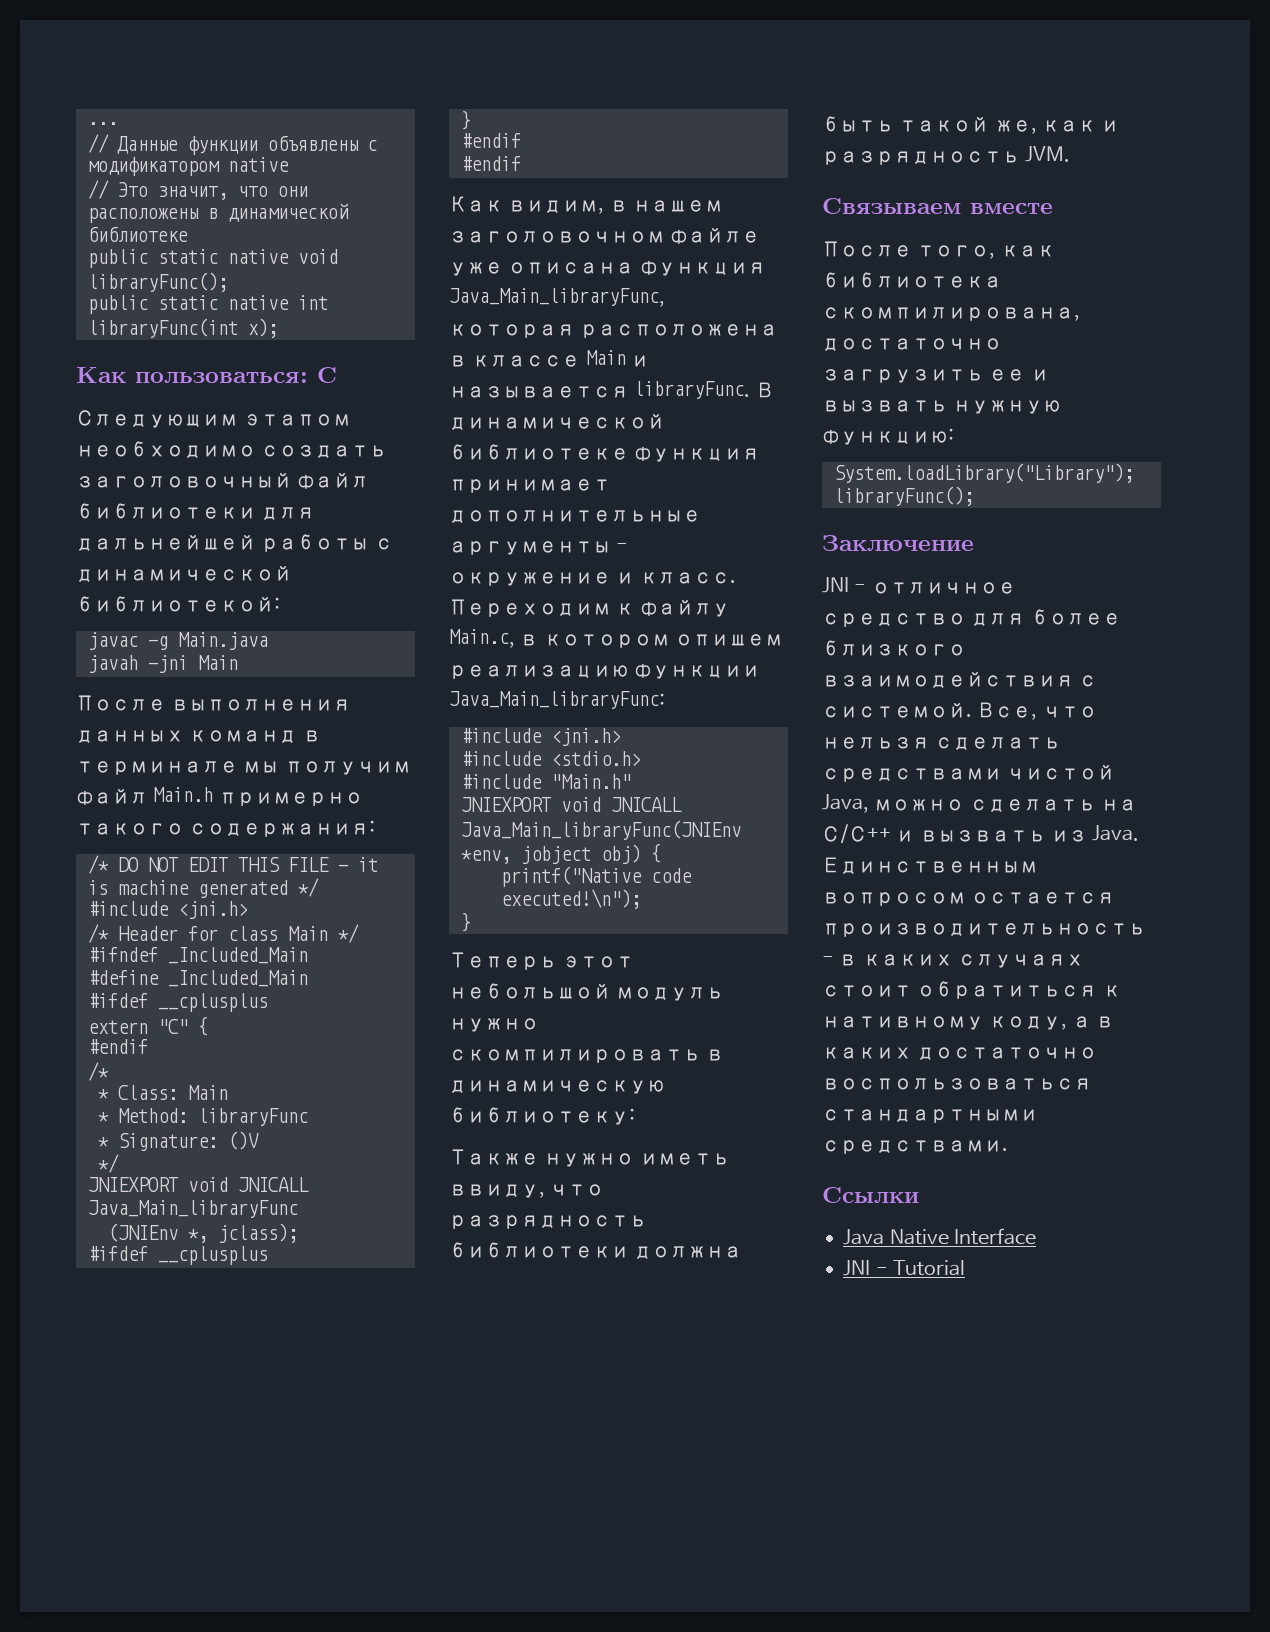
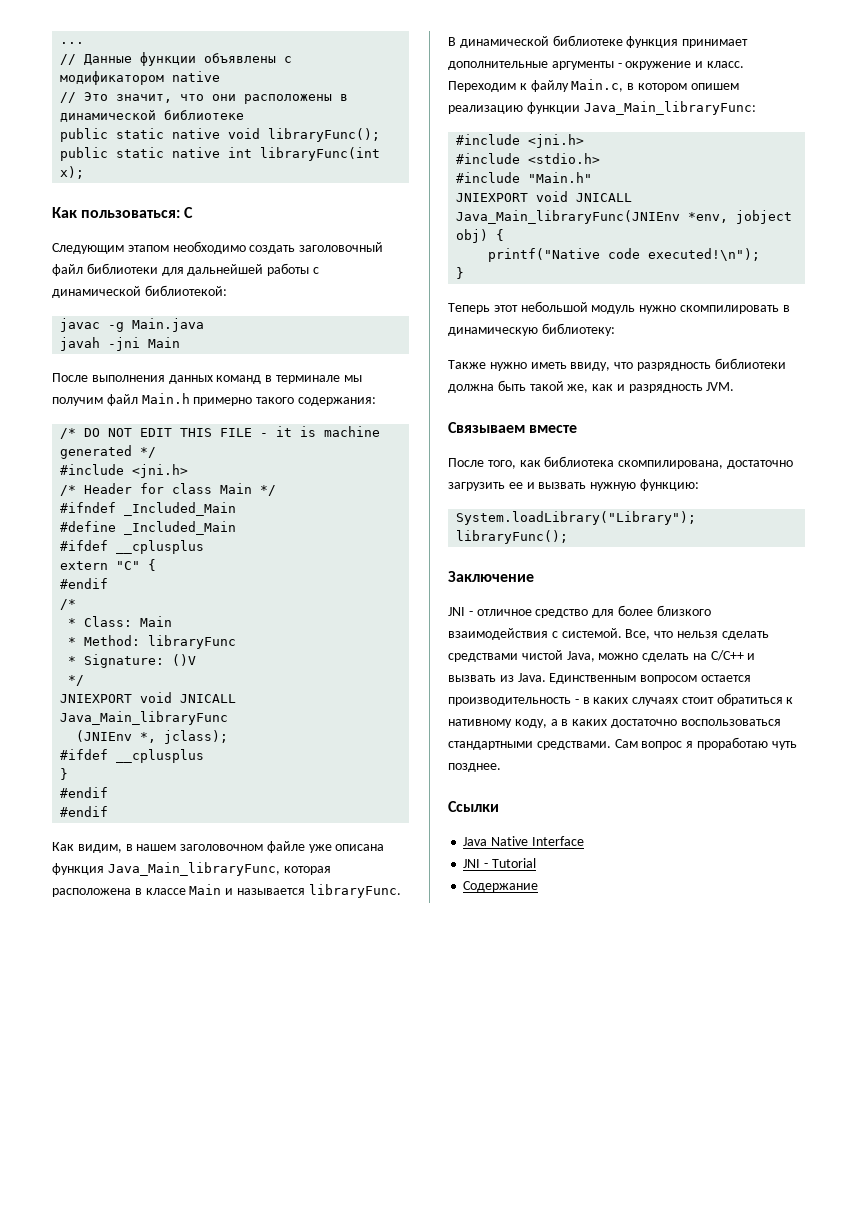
(1008, 1147) none -> [614,737,797,750] [448,763,501,772] Сам вопрос я проработаю чуть позднее.
(965, 1268) none -> [463,881,539,892] // Содержание

